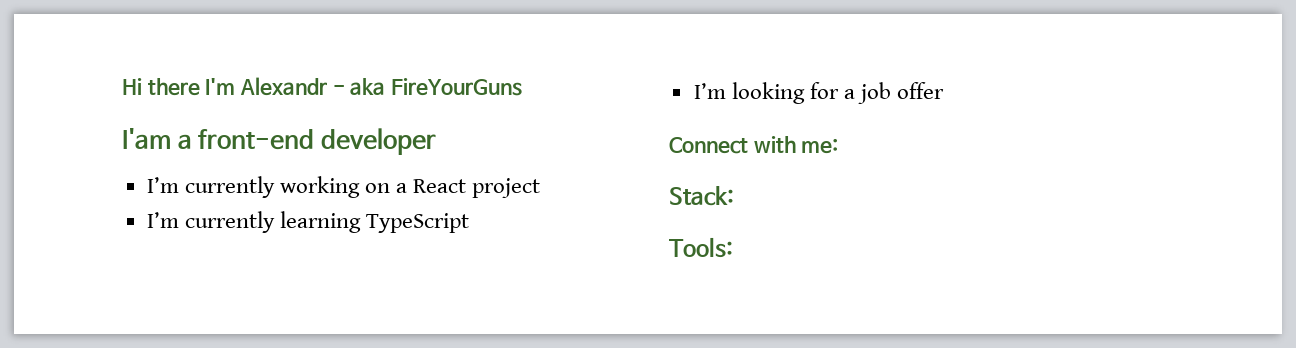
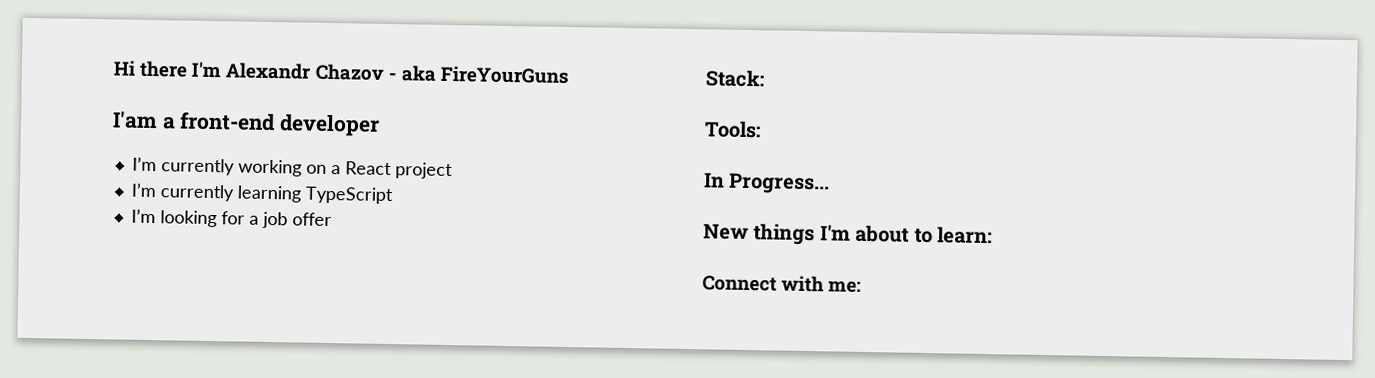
(327, 86) none -> [314,63,385,81] Chazov
(945, 90) none -> [705,69,765,88] [704,120,761,139] [704,172,831,195] [703,223,992,246] // Stack: // Tools: // In Progress... // New things I'm about to learn:
[669,186,734,206] [669,237,733,258] // Stack: // Tools: -> (862, 286) none

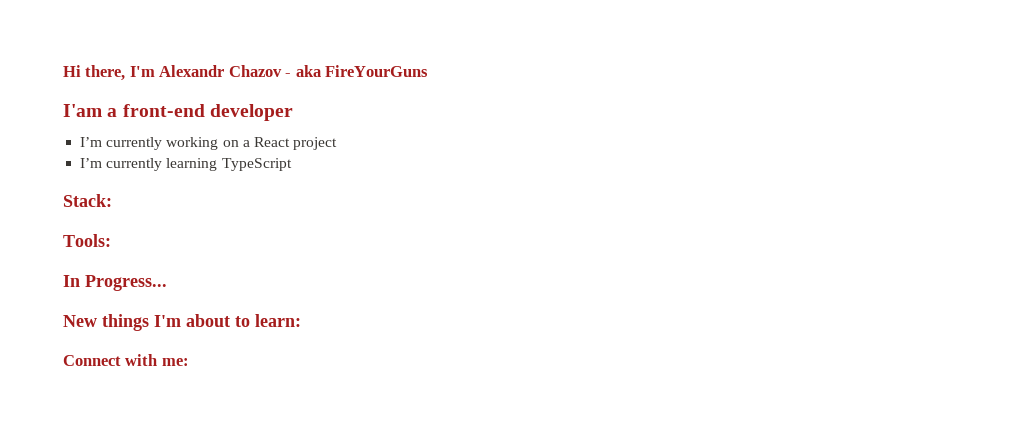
[139,60,189,78] there -> [85,65,126,81] there,
[130,208,332,229] // I’m looking for a job offer -> (292, 164) none

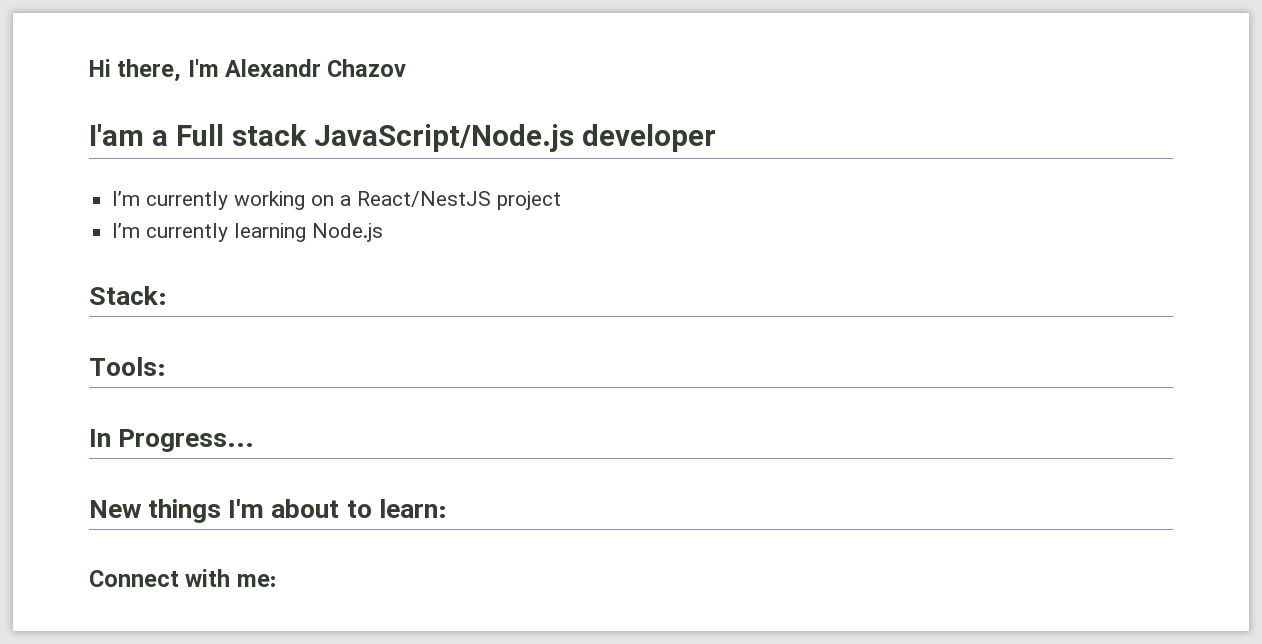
[285,65,429,77] - aka FireYourGuns -> (407, 68) none
[122,104,205,117] front-end -> [175,124,574,152] Full stack JavaScript/Node.js
[253,137,290,147] React -> [357,191,492,207] React/NestJS
[221,158,292,171] TypeScript -> [312,223,384,242] Node.js

